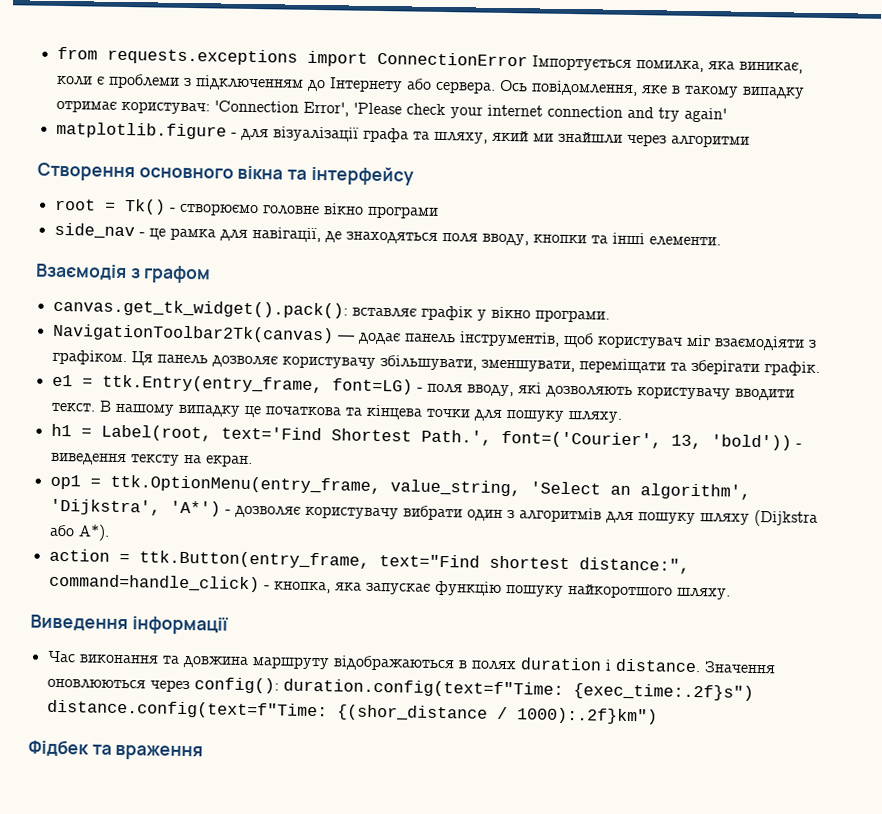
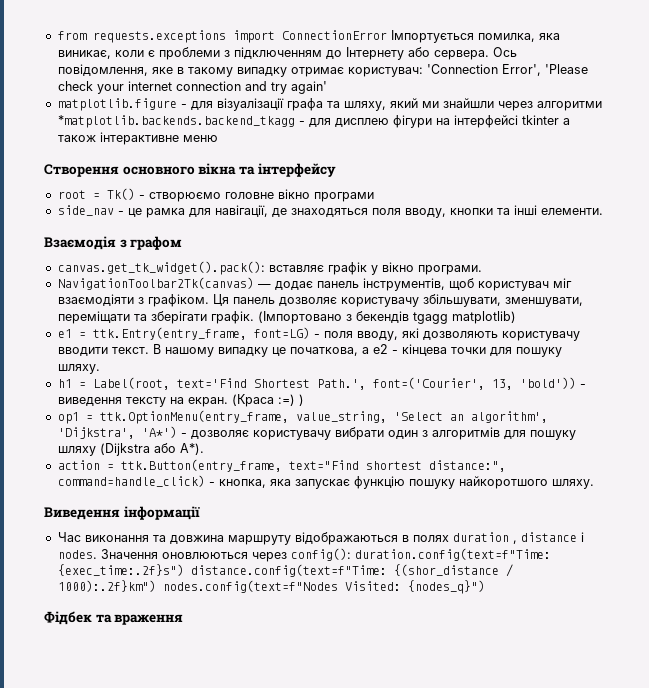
(750, 141) none -> [57,115,570,128] [57,132,218,145] *matplotlib.backends.backend_tkagg - для дисплею фігури на інтерфейсі tkinter а також інтерактивне меню
(820, 368) none -> [257,311,516,324] (Імпортовано з бекендів tgagg matplotlib)
[264,406,362,416] початкова та -> [289,344,398,356] початкова, a e2 -
(253, 461) none -> [231,394,304,407] (Краса :=) )
[604,658,701,673] і distance. -> [512,532,584,544] [57,550,97,559] , distance і nodes.
(658, 716) none -> [162,580,485,594] nodes.config(text=f"Nodes Visited: {nodes_q}")

